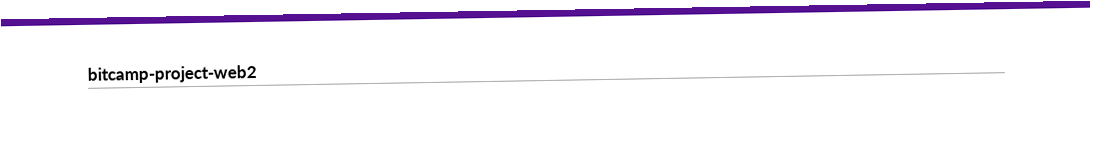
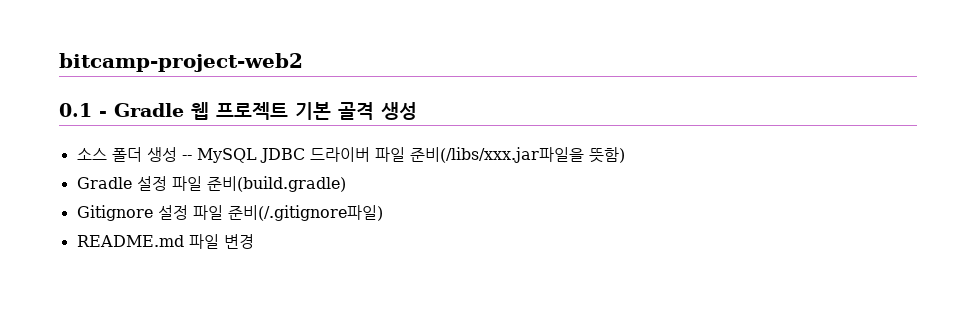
(257, 74) none -> [59,102,417,120] [76,147,625,163] [76,176,346,192] [76,205,383,221] [76,234,254,249] // 0.1 - Gradle 웹 프로젝트 기본 골격 생성 // 소스 폴더 생성 -- MySQL JDBC 드라이버 파일 준비(/libs/xxx.jar파일을 뜻함) // Gradle 설정 파일 준비(build.gradle) // Gitignore 설정 파일 준비(/.gitignore파일) // README.md 파일 변경

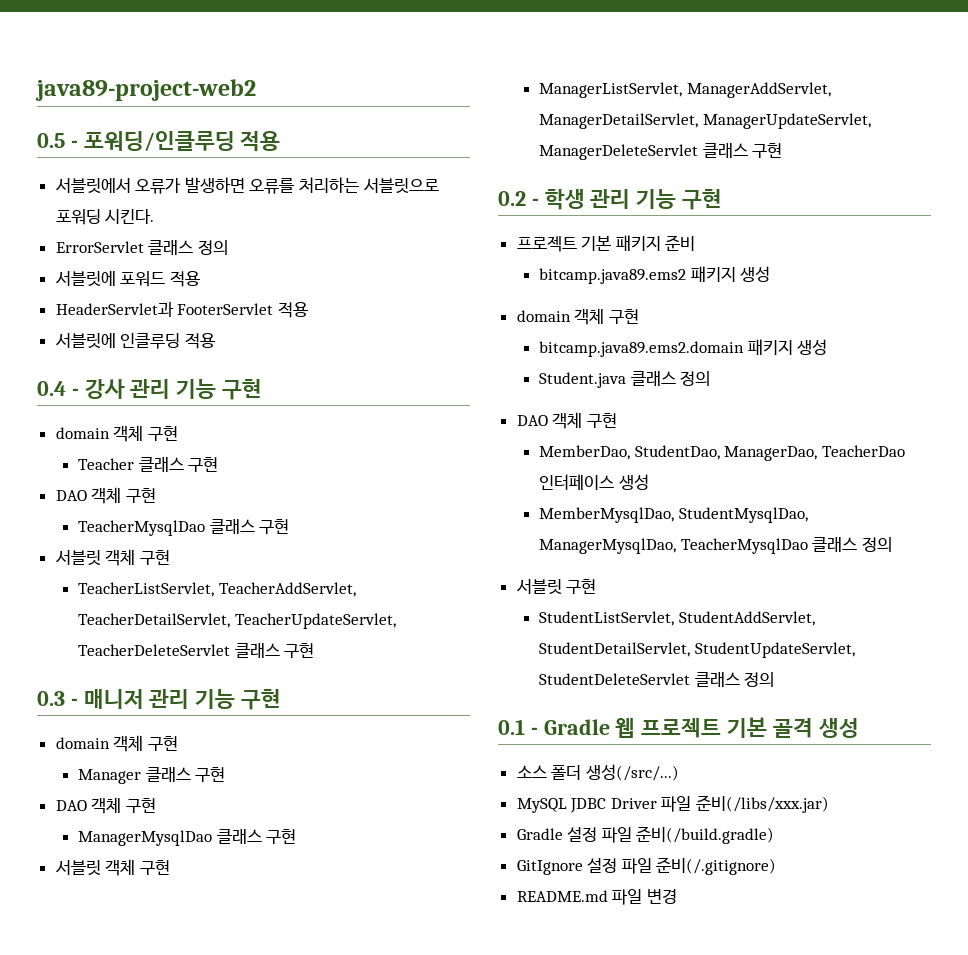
[59,53,303,72] bitcamp-project-web2 -> [35,79,256,101] [37,131,281,152] [54,177,439,194] [55,208,155,225] [55,240,228,255] [54,270,200,287] [55,301,308,318] [54,333,215,349] [37,379,263,400] [55,425,178,442] [77,457,219,472] [55,487,156,504] [77,519,290,536] [54,549,170,566] [77,582,356,597] [77,613,396,629] [77,643,315,658] [37,689,282,710] [55,735,178,752] [77,767,226,784] [55,797,156,814] [77,829,297,846] [54,859,170,876] [538,82,831,98] [538,113,871,129] [538,143,783,160] [498,189,723,210] [516,235,696,252] [538,266,771,284] [516,308,639,325] [538,339,828,357] [538,371,711,388] [516,412,617,429] [538,445,905,461] [538,474,649,490] [538,507,808,523] [538,537,892,554] [515,579,597,595] [538,611,815,626] [538,642,855,658] [538,672,775,687] java89-project-web2 // 0.5 - 포워딩/인클루딩 적용 // 서블릿에서 오류가 발생하면 오류를 처리하는 서블릿으로 포워딩 시킨다. // ErrorServlet 클래스 정의 // 서블릿에 포워드 적용 // HeaderServlet과 FooterServlet 적용 // 서블릿에 인클루딩 적용 // 0.4 - 강사 관리 기능 구현 // domain 객체 구현 // Teacher 클래스 구현 // DAO 객체 구현 // TeacherMysqlDao 클래스 구현 // 서블릿 객체 구현 // TeacherListServlet, TeacherAddServlet, TeacherDetailServlet, TeacherUpdateServlet, TeacherDeleteServlet 클래스 구현 // 0.3 - 매니저 관리 기능 구현 // domain 객체 구현 // Manager 클래스 구현 // DAO 객체 구현 // ManagerMysqlDao 클래스 구현 // 서블릿 객체 구현 // ManagerListServlet, ManagerAddServlet, ManagerDetailServlet, ManagerUpdateServlet, ManagerDeleteServlet 클래스 구현 // 0.2 - 학생 관리 기능 구현 // 프로젝트 기본 패키지 준비 // bitcamp.java89.ems2 패키지 생성 // domain 객체 구현 // bitcamp.java89.ems2.domain 패키지 생성 // Student.java 클래스 정의 // DAO 객체 구현 // MemberDao, StudentDao, ManagerDao, TeacherDao 인터페이스 생성 // MemberMysqlDao, StudentMysqlDao, ManagerMysqlDao, TeacherMysqlDao 클래스 정의 // 서블릿 구현 // StudentListServlet, StudentAddServlet, StudentDetailServlet, StudentUpdateServlet, StudentDeleteServlet 클래스 정의
[146,147,625,163] 생성 -- MySQL JDBC 드라이버 파일 준비(/libs/xxx.jar파일을 뜻함) -> [585,764,679,781] [516,795,830,813] 생성(/src/...) // MySQL JDBC Driver 파일 준비(/libs/xxx.jar)
[206,176,346,192] [76,205,383,221] 준비(build.gradle) // Gitignore 설정 파일 준비(/.gitignore파일) -> [636,826,775,844] [516,857,777,875] 준비(/build.gradle) // GitIgnore 설정 파일 준비(/.gitignore)

